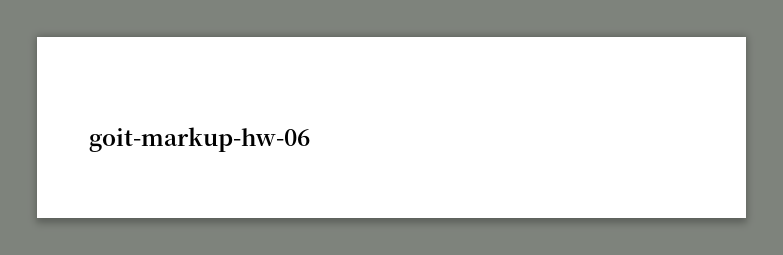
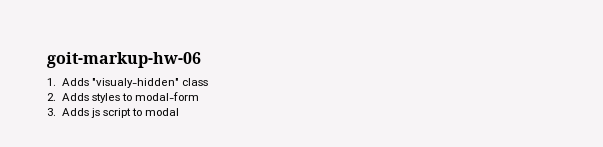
(310, 139) none -> [47,78,208,88] [47,92,200,103] [47,108,180,118] // 1. Adds "visualy-hidden" class // 2. Adds styles to modal-form // 3. Adds js script to modal

